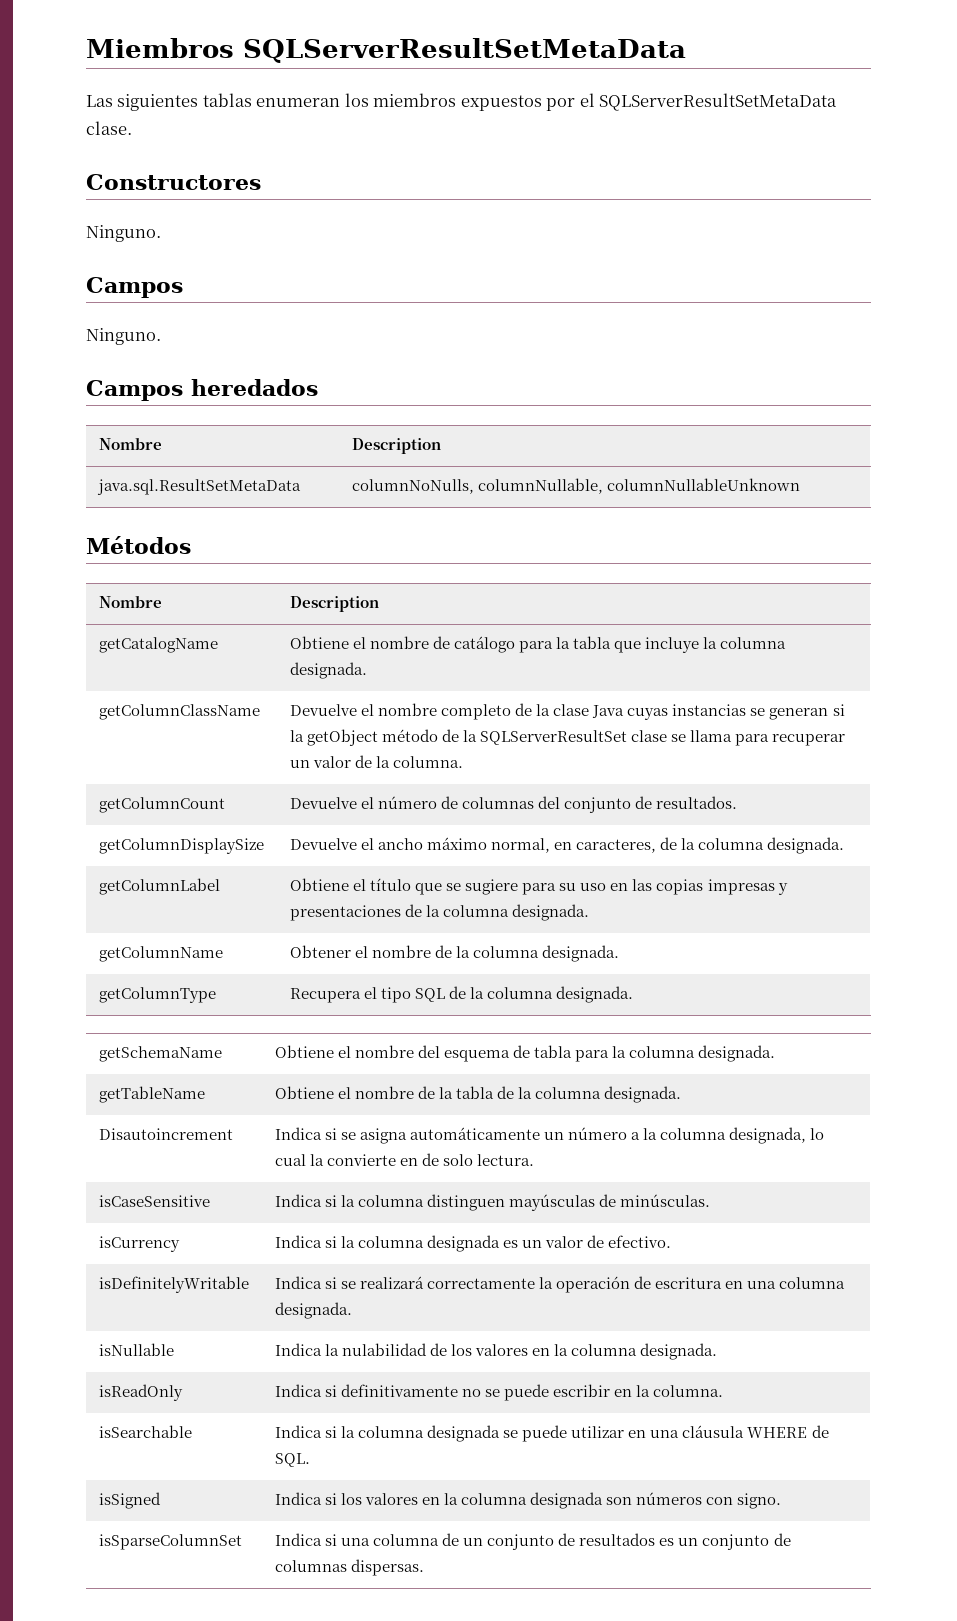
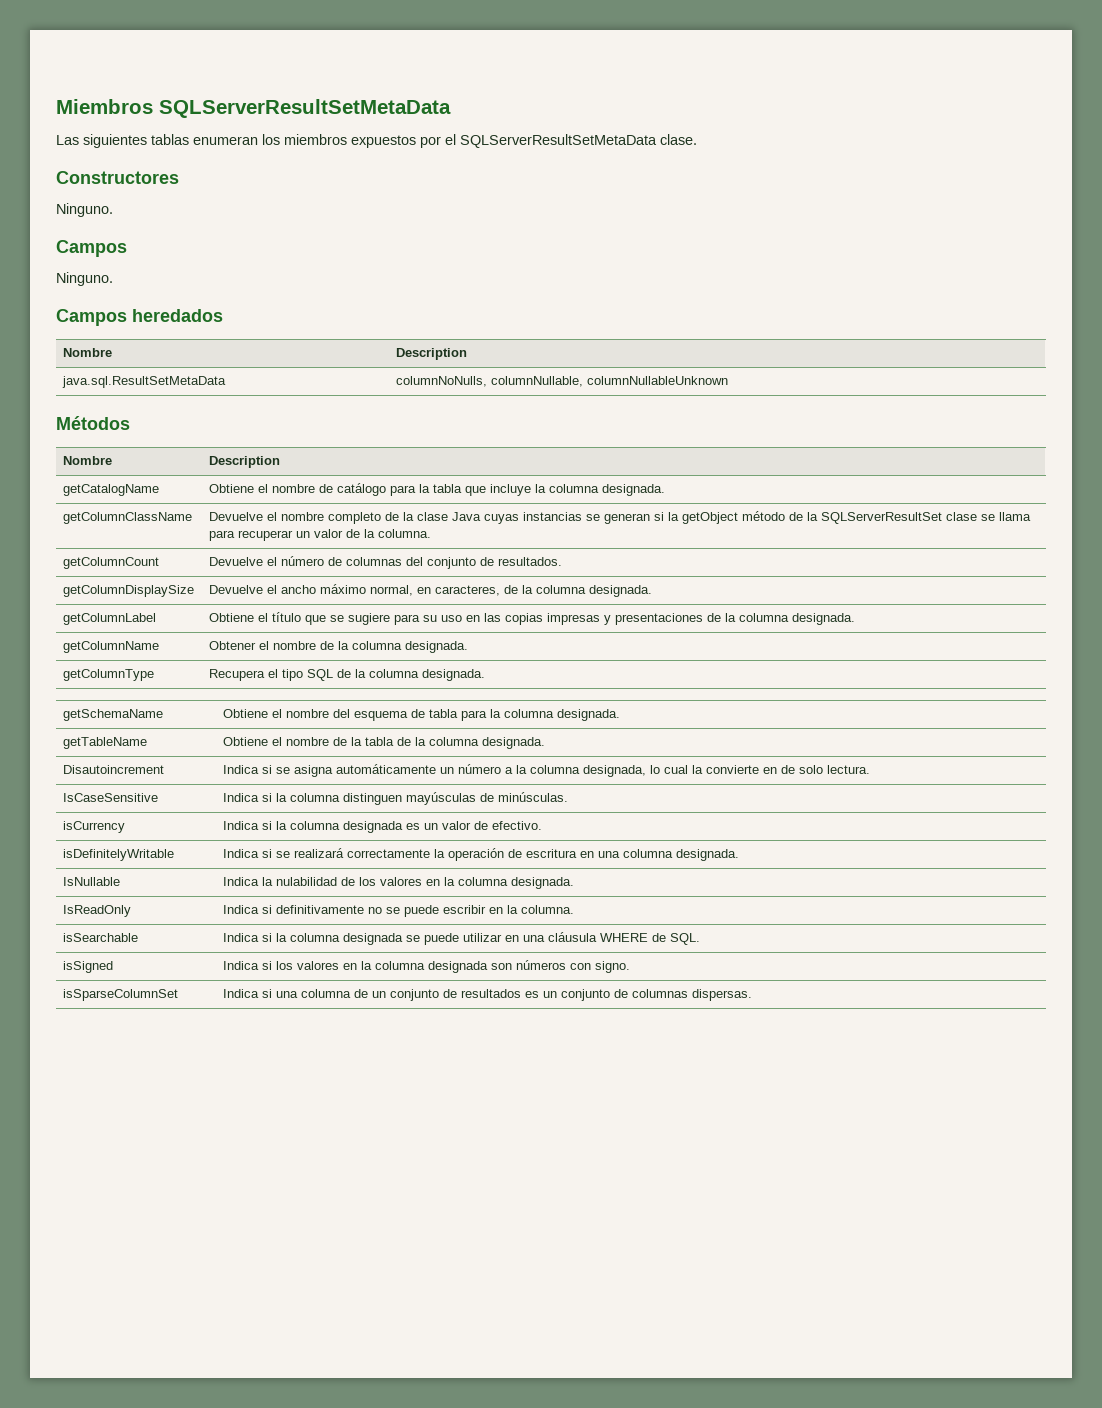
[98,1195,210,1207] isCaseSensitive -> [63,793,159,802] IsCaseSensitive
[98,1343,174,1356] isNullable -> [63,877,121,886] IsNullable
[98,1384,183,1401] isReadOnly -> [63,905,132,917] IsReadOnly

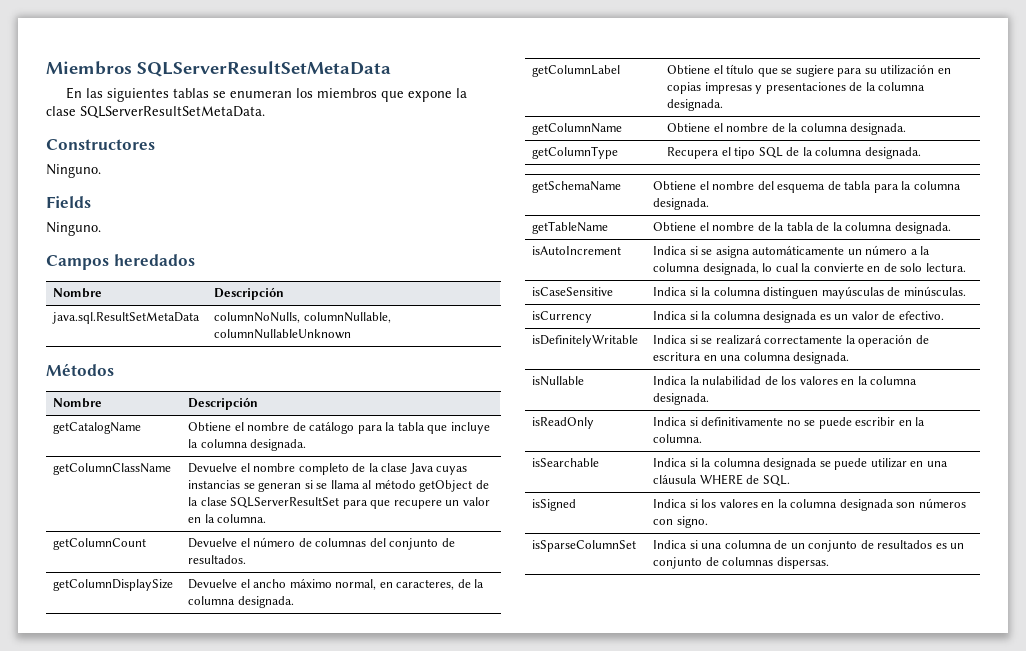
[56,135,79,145] Las -> [66,87,104,99] En las
(189, 139) none -> [213,91,227,98] se
[351,134,697,148] expuestos por el SQLServerResultSetMetaData clase. -> [381,88,468,102] [46,106,265,118] que expone la clase SQLServerResultSetMetaData.
[56,240,127,257] Campos -> [46,196,91,208] Fields
[396,348,468,360] Description -> [214,287,285,300] Descripción
[209,456,281,468] Description -> [188,397,259,410] Descripción
[668,511,1032,524] [209,529,361,541] la getObject método de la SQLServerResultSet clase se llama para recuperar un valor de -> [316,479,489,492] [188,497,490,509] [188,517,202,523] se llama al método getObject de la clase SQLServerResultSet para que recupere un valor en
[441,613,502,622] uso en las -> [880,64,951,75] utilización en
[209,641,257,650] Obtener -> [667,123,711,132] Obtiene
[63,765,165,774] Disautoincrement -> [532,246,622,255] isAutoIncrement
[63,793,159,802] IsCaseSensitive -> [532,287,614,296] isCaseSensitive
[63,877,121,886] IsNullable -> [532,376,585,386] isNullable
[63,905,132,917] IsReadOnly -> [532,417,595,429] isReadOnly

